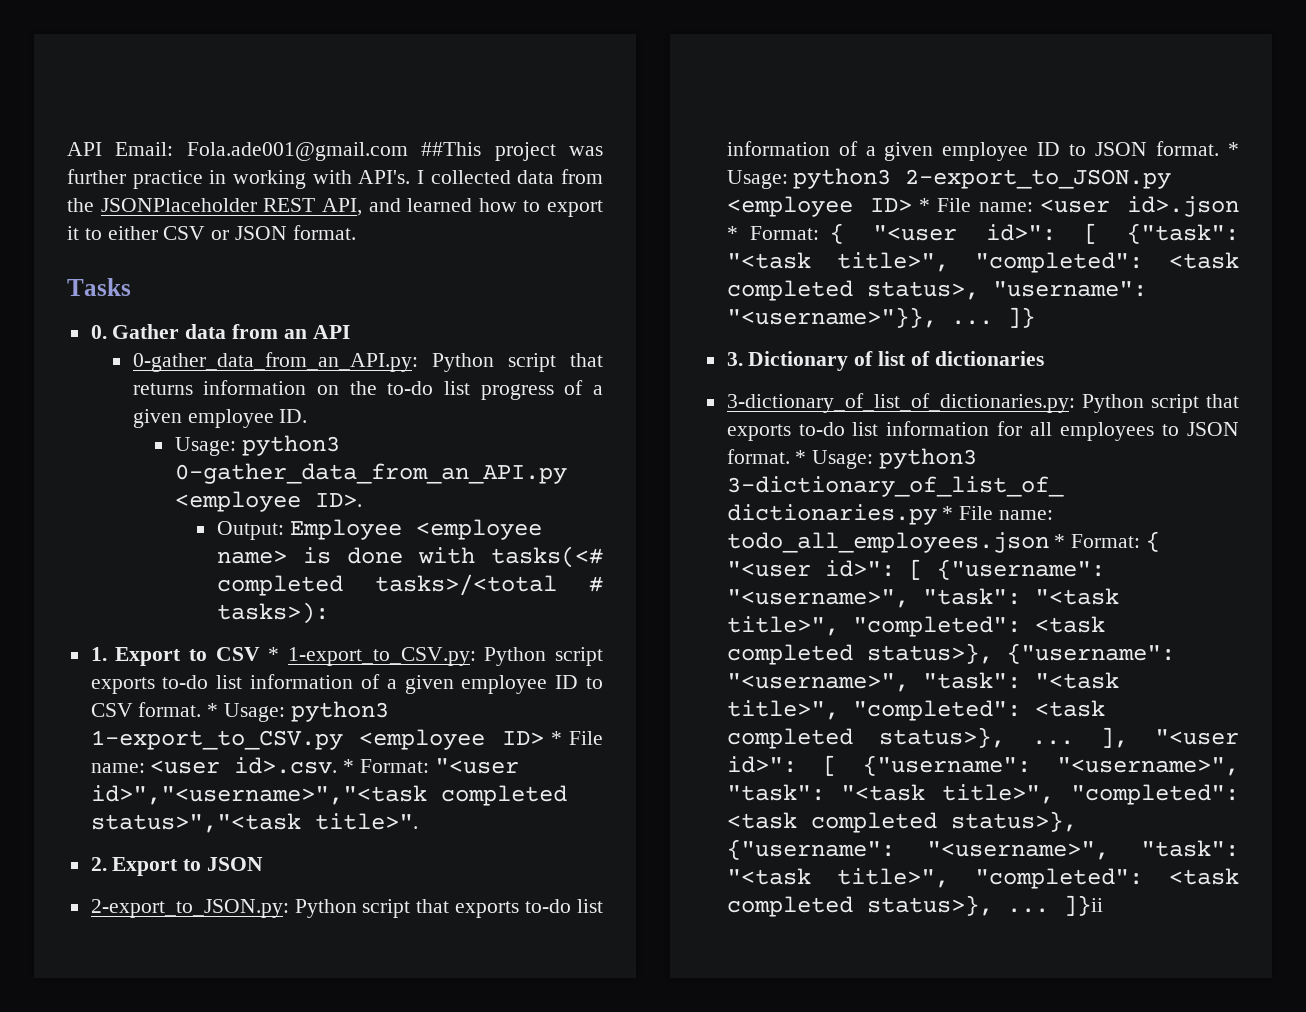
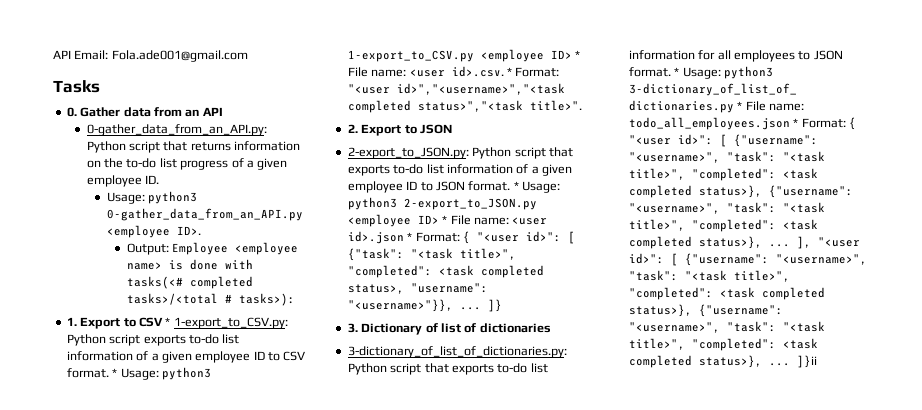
[421,142,603,161] [67,169,603,189] [67,198,603,217] [67,225,356,240] ##This project was further practice in working with API's. I collected data from the JSONPlaceholder REST API, and learned how to export it to either CSV or JSON format. -> (248, 56) none

